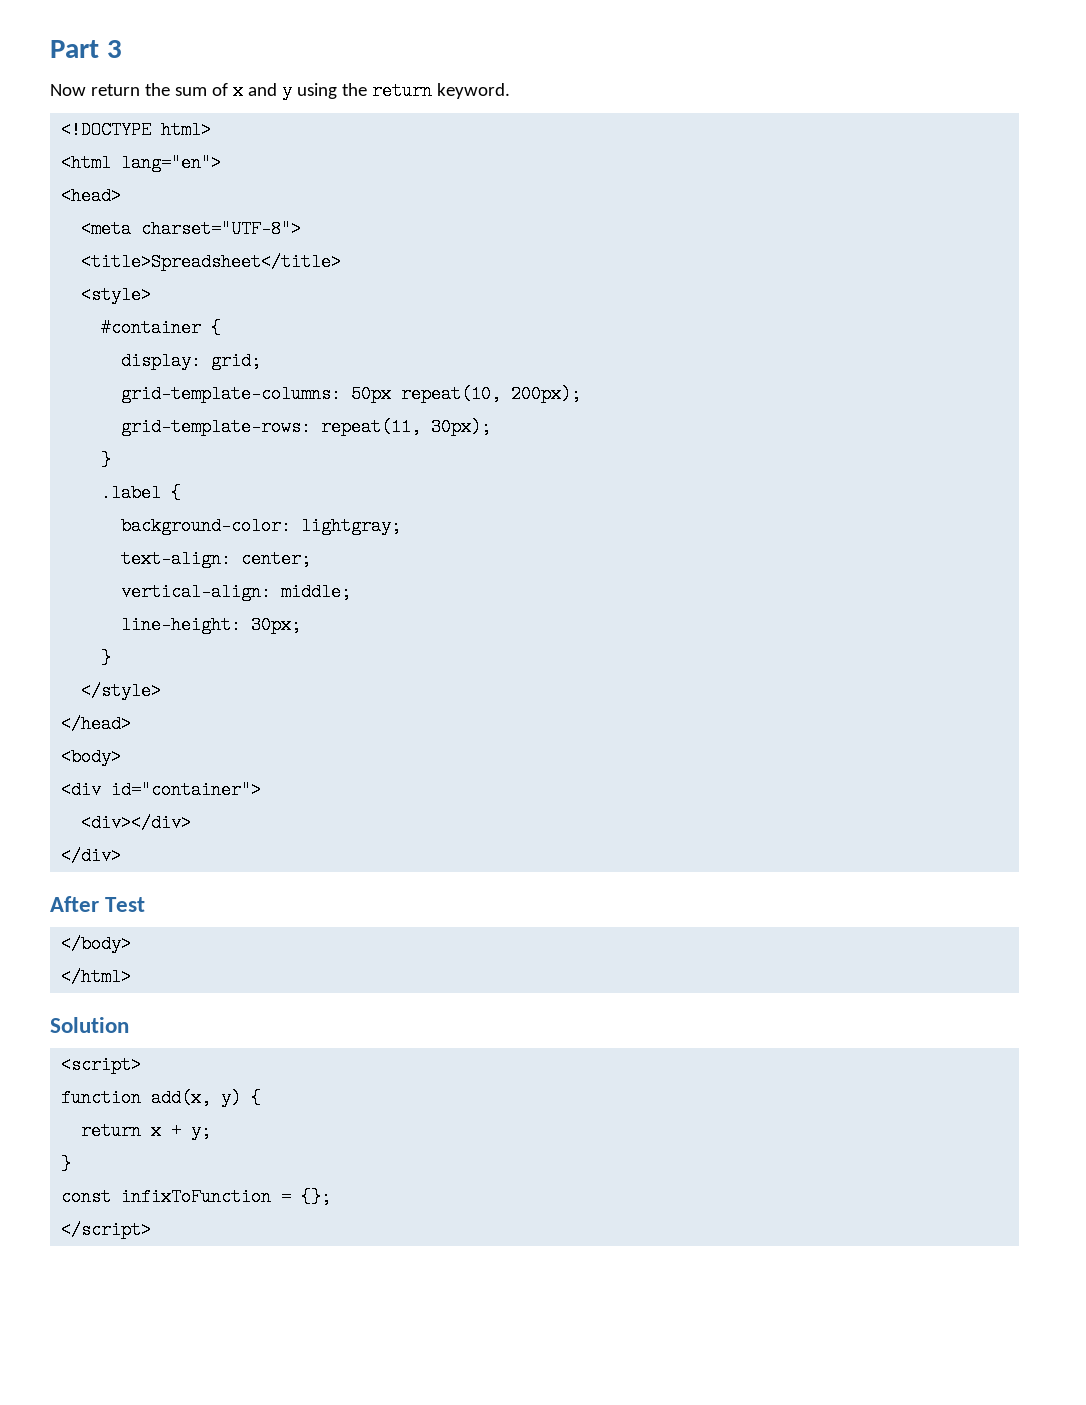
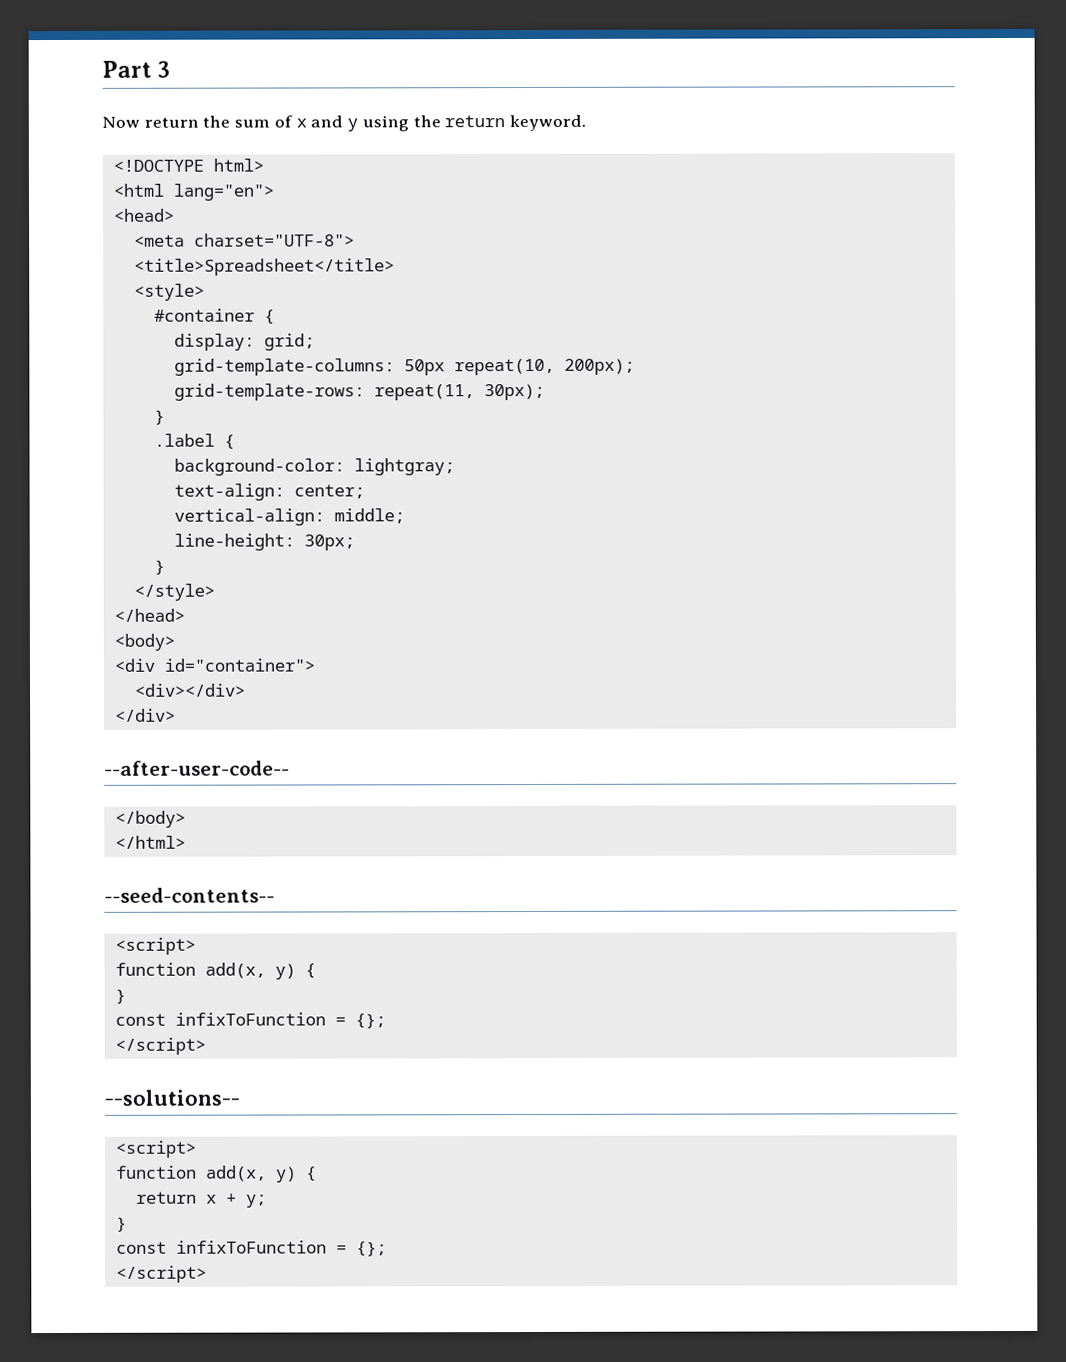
[50,896,146,912] After Test -> [104,760,290,776] --after-user-code--
[50,1017,129,1033] Solution -> [104,887,275,903] [114,937,196,955] [114,962,316,980] [114,988,126,1004] [114,1012,386,1029] [114,1037,206,1055] [104,1089,240,1106] --seed-contents-- // <script> // function add(x, y) { // } // const infixToFunction = {}; // </script> // --solutions--

